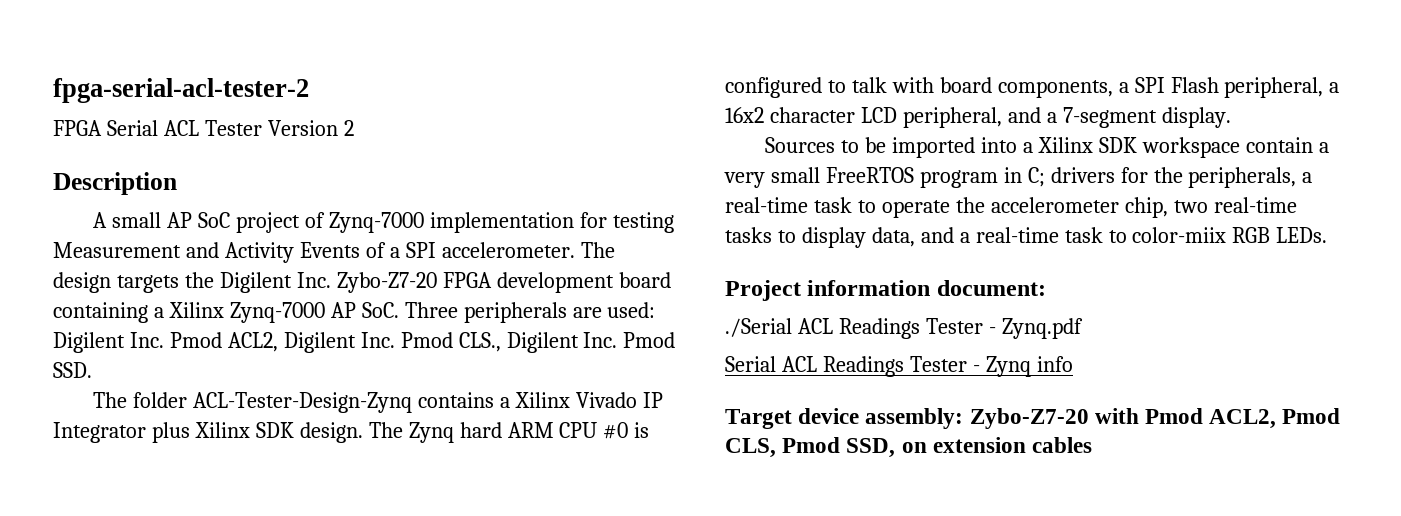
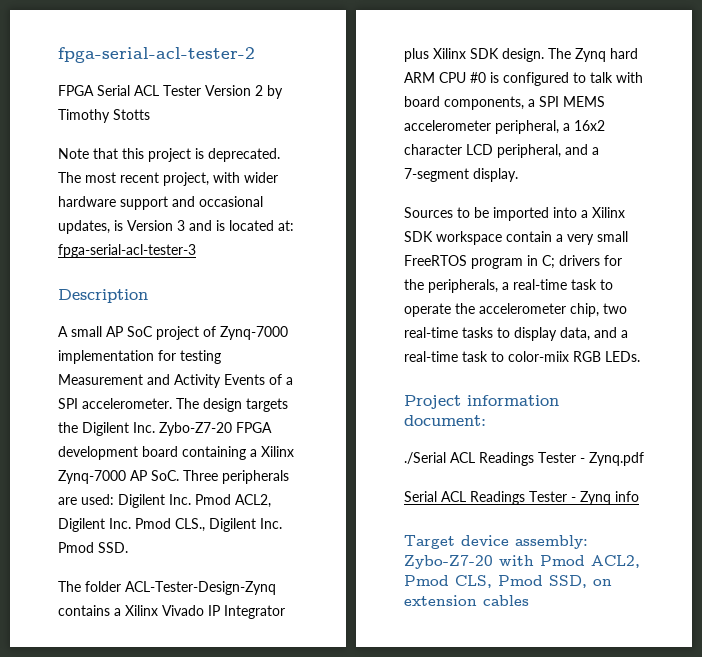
(354, 128) none -> [267,85,283,99] [58,109,150,123] [58,148,280,162] [58,172,278,186] [58,196,263,210] [58,220,294,234] [58,244,196,258] by Timothy Stotts // Note that this project is deprecated. The most recent project, with wider hardware support and occasional updates, is Version 3 and is located at: fpga-serial-acl-tester-3
[1170,77,1219,93] Flash -> [563,96,605,107] [404,120,491,131] MEMS accelerometer

